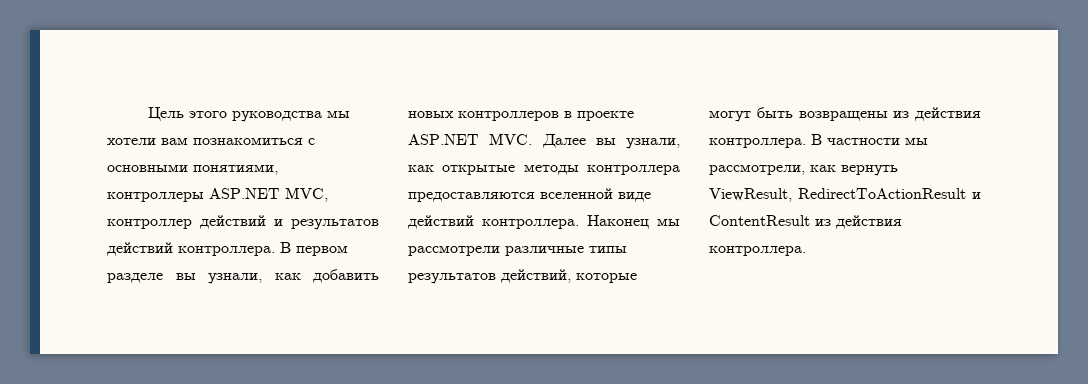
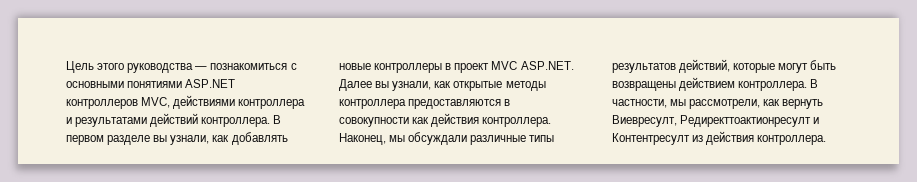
[327,110,351,118] [107,137,315,145] [107,164,278,175] [107,187,328,202] [107,215,379,230] мы хотели вам познакомиться с основными понятиями, контроллеры ASP.NET MVC, контроллер действий и результатов -> [195,63,297,70] [66,79,236,88] [66,95,306,109] [66,117,148,127] — познакомиться с основными понятиями ASP.NET контроллеров MVC, действиями контроллера и результатами
[313,269,379,283] [408,111,634,121] [408,133,533,145] добавить новых контроллеров в проекте ASP.NET MVC. -> [231,132,288,145] [339,61,574,73] добавлять новые контроллеры в проект MVC ASP.NET.
[540,188,651,202] [408,215,680,229] [408,245,500,256] вселенной виде действий контроллера. Наконец мы рассмотрели -> [504,99,511,106] [339,113,552,127] [339,132,468,145] в совокупности как действия контроллера. Наконец, мы обсуждали
[893,107,981,121] [709,134,900,148] из действия контроллера. В частности -> [679,77,819,91] [612,99,667,108] действием контроллера. В частности,
[709,188,981,202] [709,215,810,226] ViewResult, RedirectToActionResult и ContentResult -> [612,115,820,127] [612,133,690,145] Виевресулт, Редиректтоактионресулт и Контентресулт

